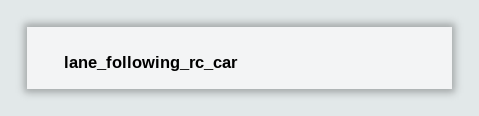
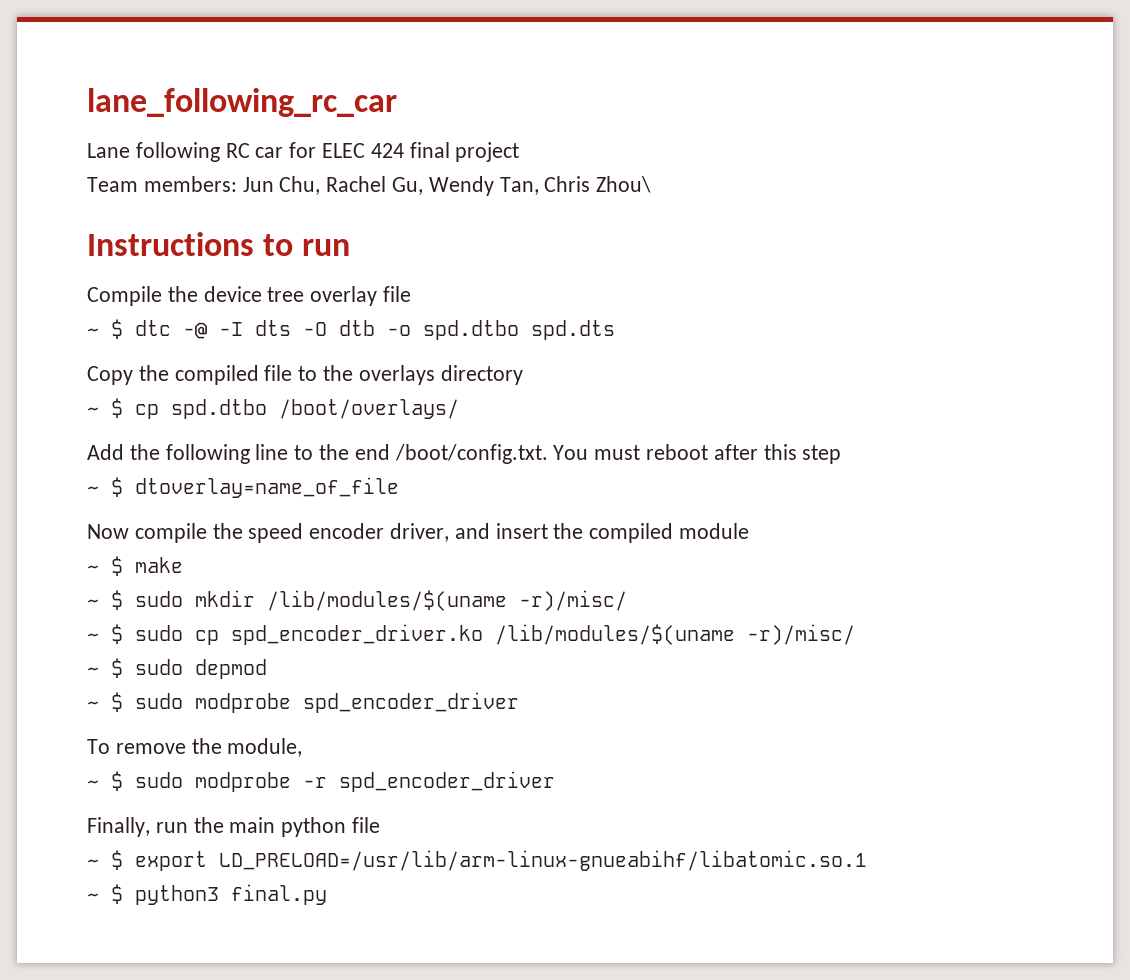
(238, 63) none -> [87,142,520,162] [87,176,652,196] [87,232,351,256] [87,286,412,306] [87,319,615,340] [87,365,523,385] [87,398,459,419] [87,444,842,464] [87,477,399,498] [87,523,750,543] [87,556,183,576] [87,590,627,611] [87,624,855,645] [87,658,267,679] [87,692,519,713] [87,738,303,757] [87,771,555,792] [87,817,381,837] [87,850,867,871] [87,884,327,905] // Lane following RC car for ELEC 424 final project // Team members: Jun Chu, Rachel Gu, Wendy Tan, Chris Zhou\ // Instructions to run // Compile the device tree overlay file // ~ $ dtc -@ -I dts -O dtb -o spd.dtbo spd.dts // Copy the compiled file to the overlays directory // ~ $ cp spd.dtbo /boot/overlays/ // Add the following line to the end /boot/config.txt. You must reboot after this step // ~ $ dtoverlay=name_of_file // Now compile the speed encoder driver, and insert the compiled module // ~ $ make // ~ $ sudo mkdir /lib/modules/$(uname -r)/misc/ // ~ $ sudo cp spd_encoder_driver.ko /lib/modules/$(uname -r)/misc/ // ~ $ sudo depmod // ~ $ sudo modprobe spd_encoder_driver // To remove the module, // ~ $ sudo modprobe -r spd_encoder_driver // Finally, run the main python file // ~ $ export LD_PRELOAD=/usr/lib/arm-linux-gnueabihf/libatomic.so.1 // ~ $ python3 final.py

